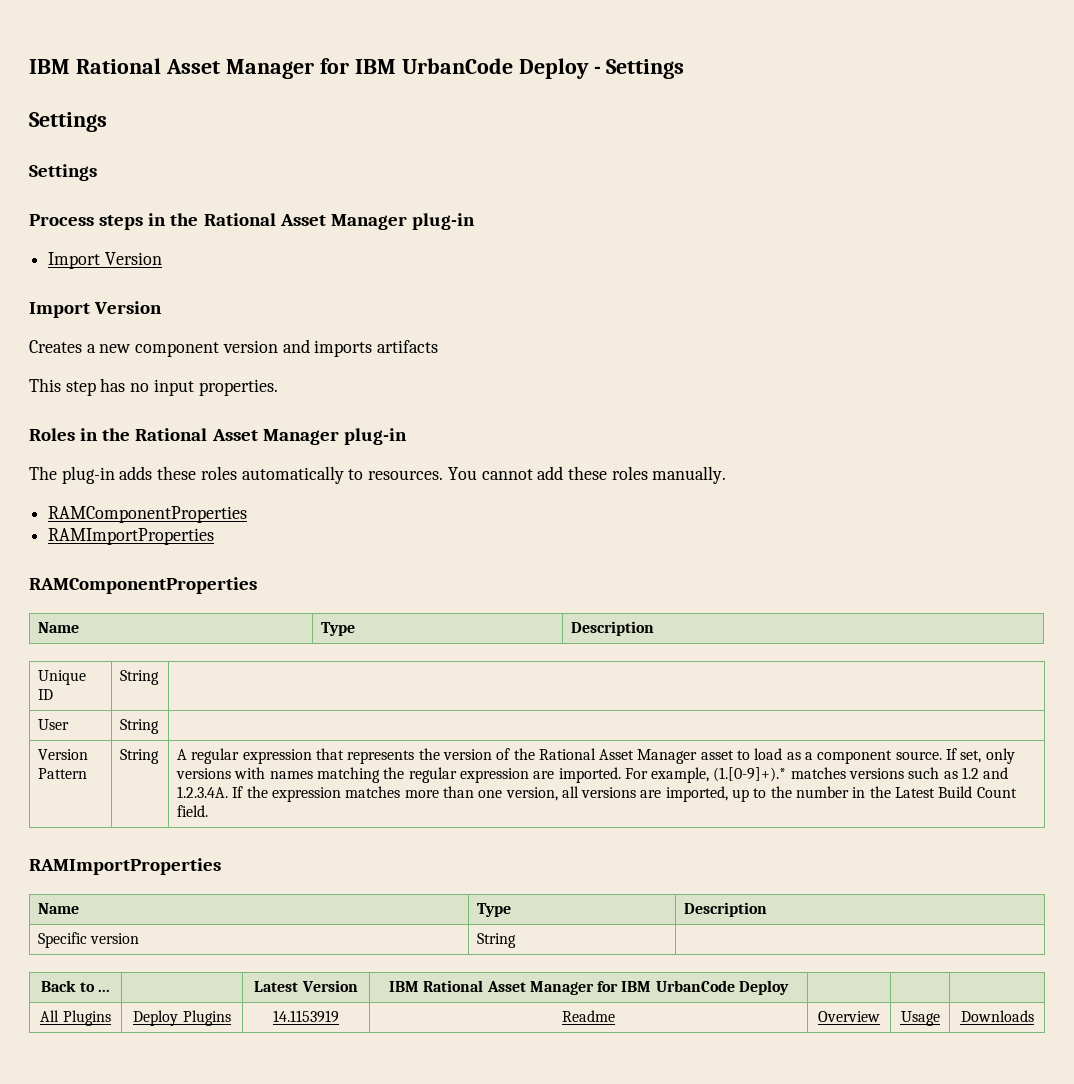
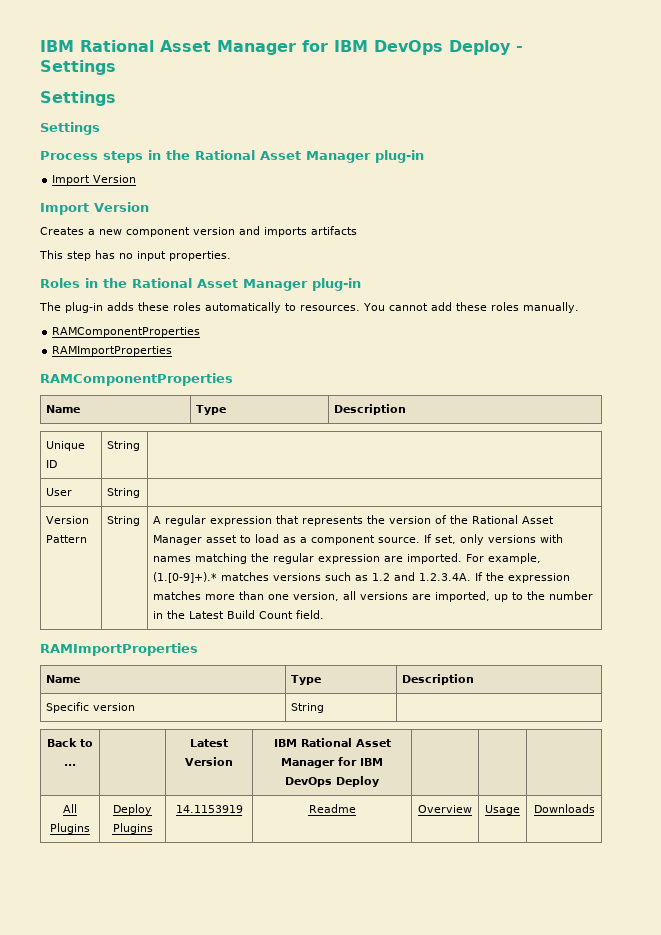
[29,58,513,79] IBM Rational Asset Manager for IBM UrbanCode -> [40,40,443,55] IBM Rational Asset Manager for IBM DevOps
[655,980,735,992] UrbanCode -> [285,777,332,787] DevOps

